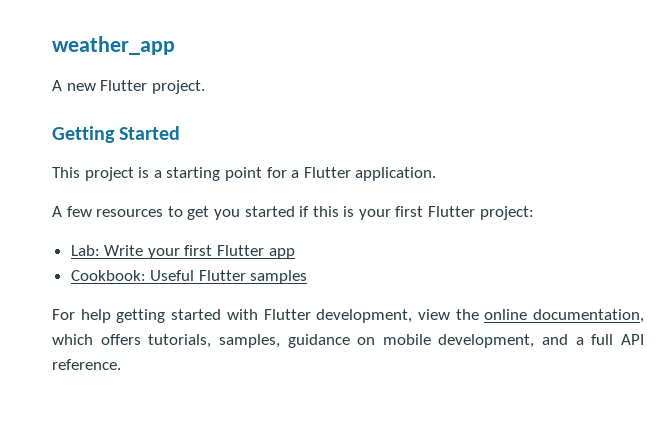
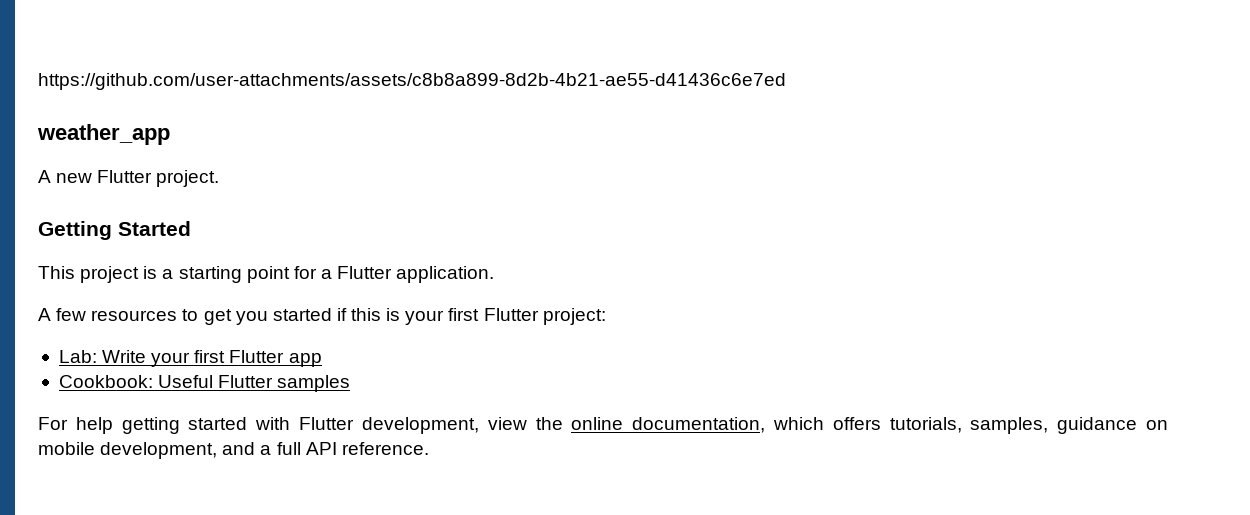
(52, 45) none -> [38,73,786,90] https://github.com/user-attachments/assets/c8b8a899-8d2b-4b21-ae55-d41436c6e7ed //

